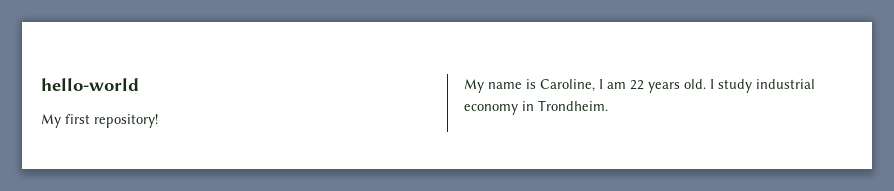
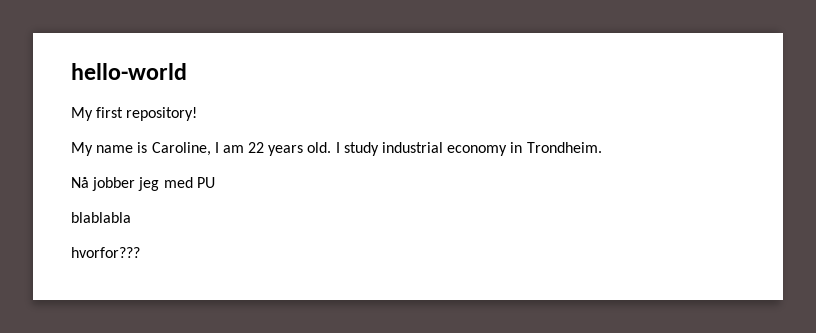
(608, 105) none -> [71,177,215,191] [71,212,131,223] [71,247,140,258] // Nå jobber jeg med PU // blablabla // hvorfor???

